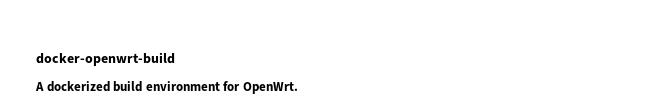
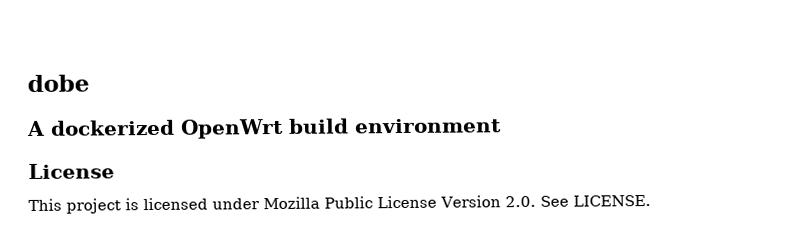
[36,52,175,66] docker-openwrt-build -> [27,74,90,92] dobe
(110, 86) none -> [180,118,284,139] OpenWrt
[223,81,298,94] for OpenWrt. -> [28,163,115,179] [28,194,651,214] // License // This project is licensed under Mozilla Public License Version 2.0. See LICENSE.

